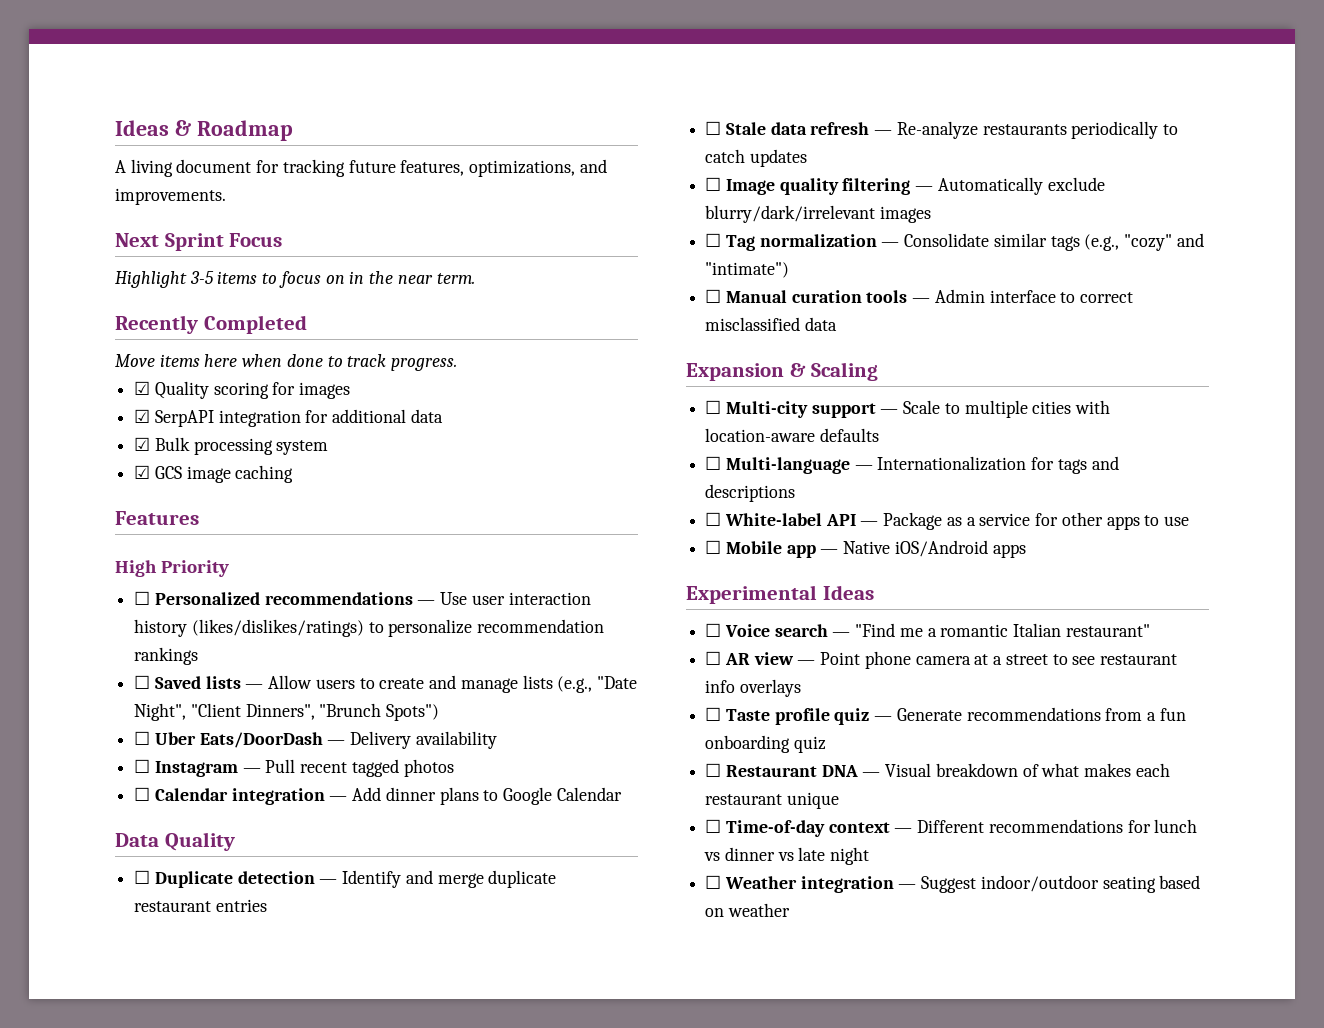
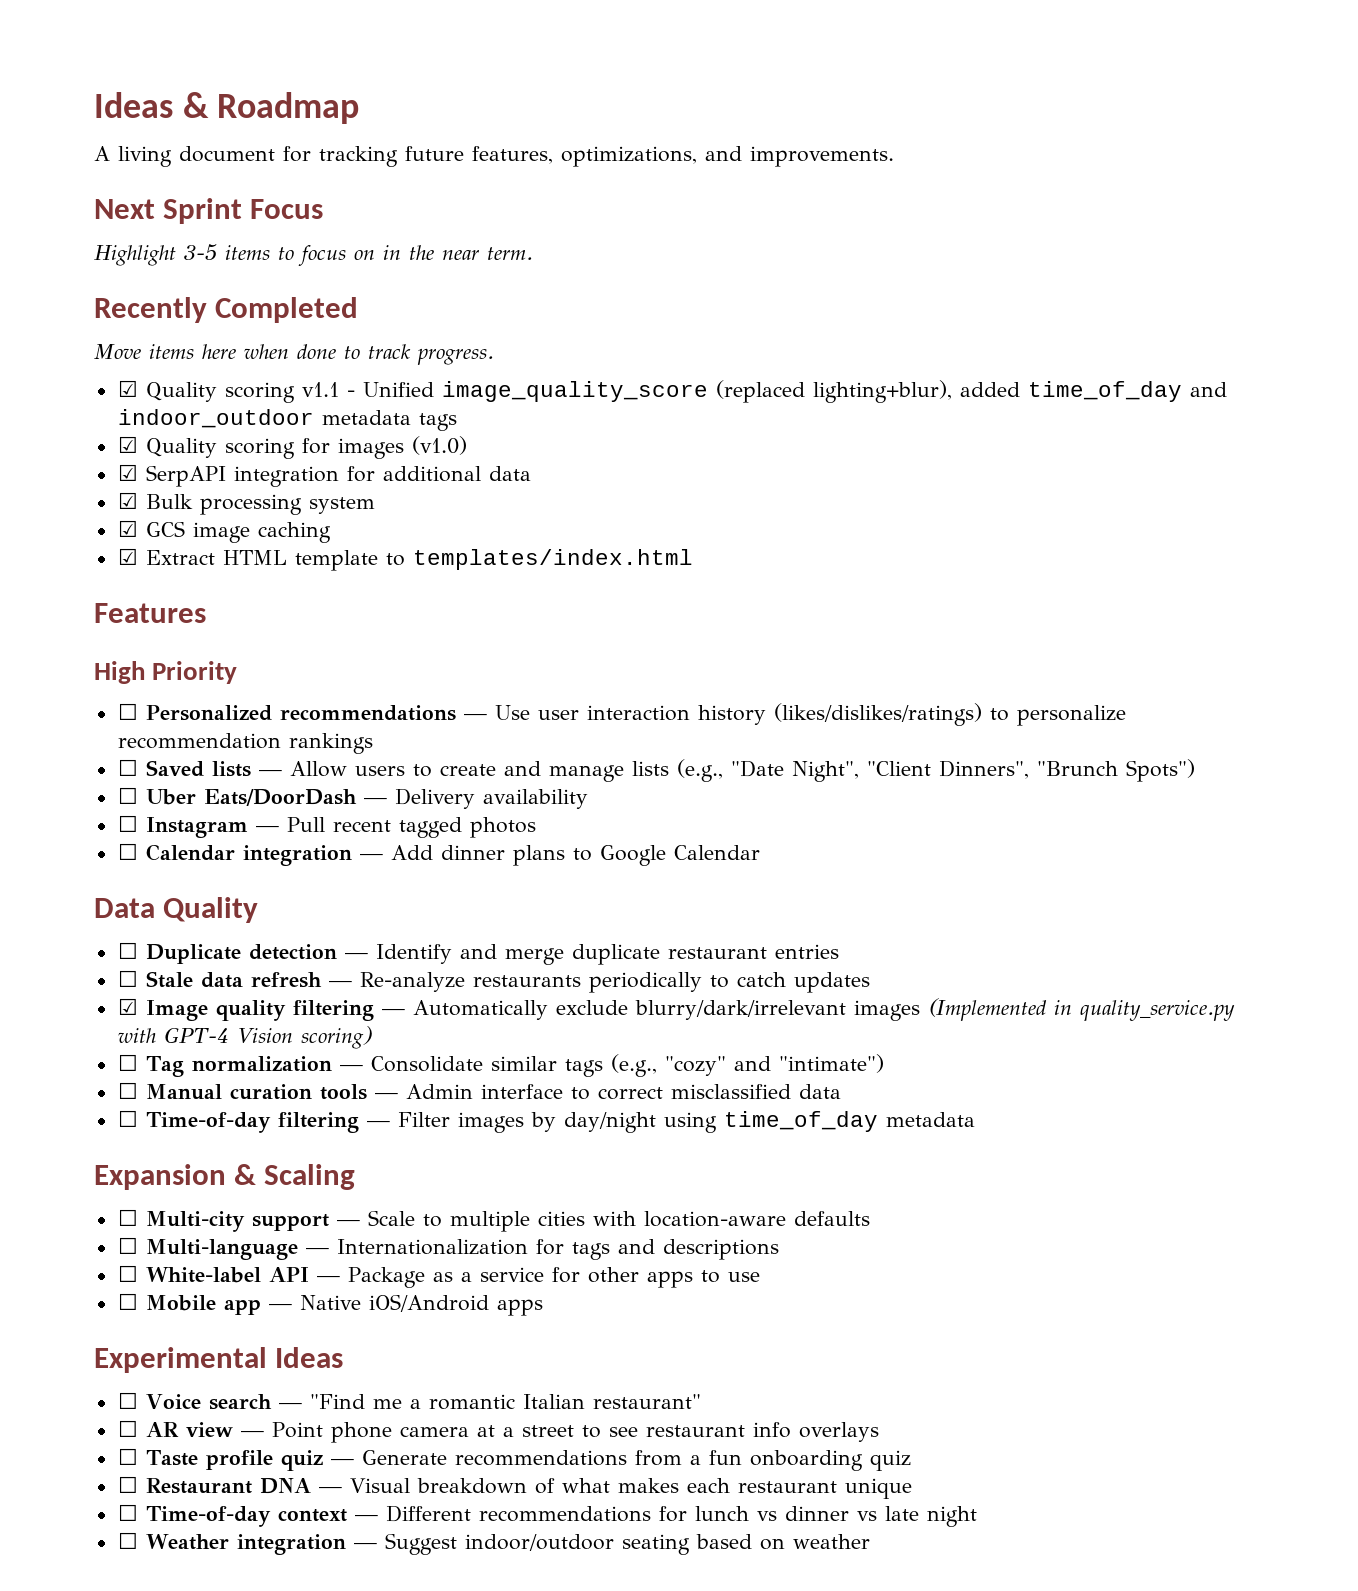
(458, 364) none -> [117,380,1227,403] [117,409,457,431] // ☑ Quality scoring v1.1 - Unified image_quality_score (replaced lighting+blur), added time_of_day and indoor_outdoor metadata tags
(351, 390) none -> [411,436,467,455] (v1.0)
(294, 474) none -> [117,548,693,571] // ☑ Extract HTML template to templates/index.html
[705,177,722,191] ☐ -> [117,998,138,1015] ☑
(931, 214) none -> [927,998,1235,1021] [117,1026,372,1049] (Implemented in quality_service.py with GPT-4 Vision scoring)
(837, 324) none -> [117,1110,975,1133] // ☐ Time-of-day filtering — Filter images by day/night using time_of_day metadata

